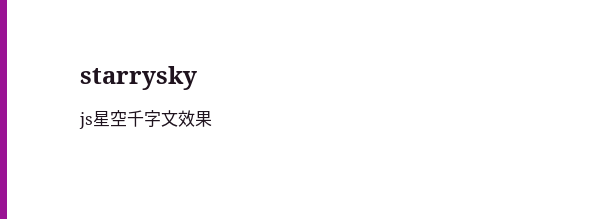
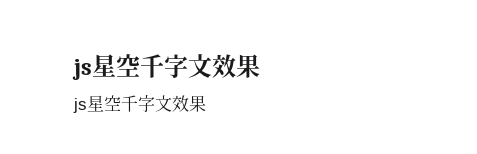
[80,66,197,90] starrysky -> [72,54,260,80] js星空千字文效果

